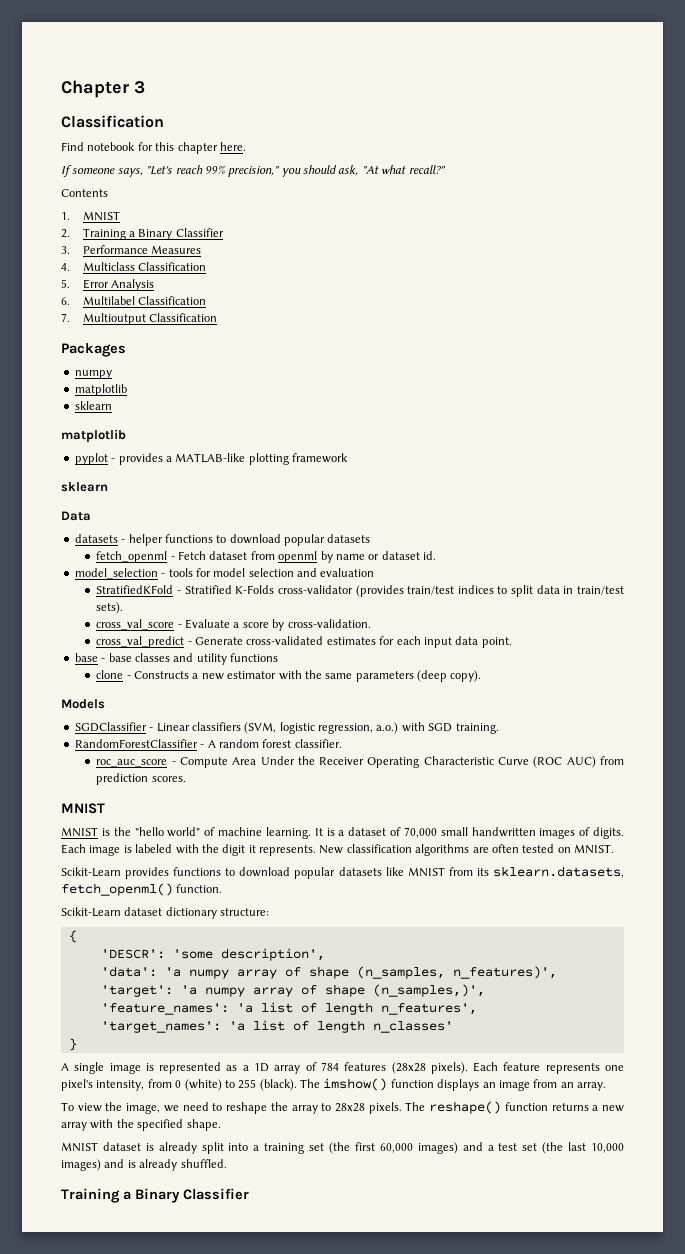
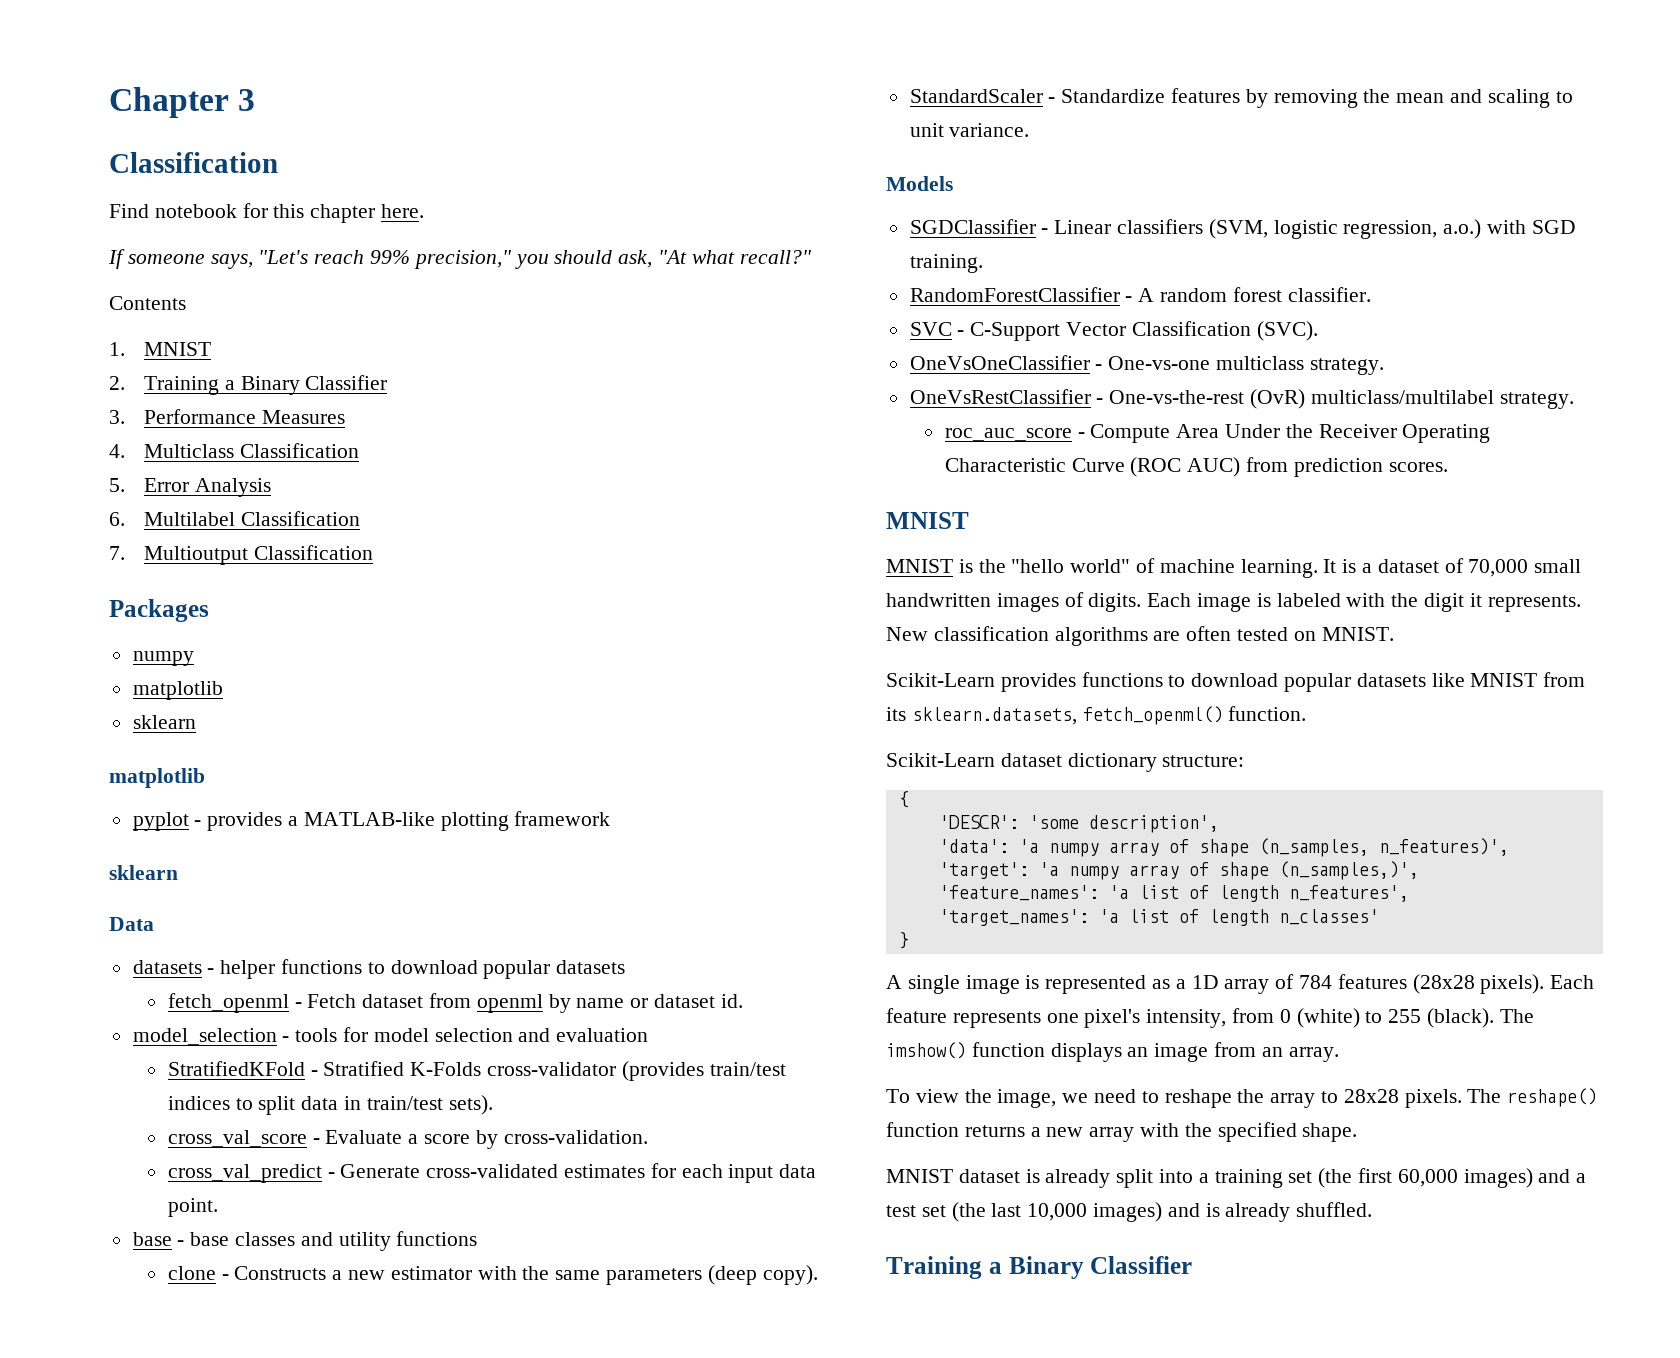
(482, 676) none -> [909,88,1573,108] [909,123,1030,137] // StandardScaler - Standardize features by removing the mean and scaling to unit variance.
(342, 743) none -> [909,321,1318,341] [909,355,1384,375] [909,389,1574,409] // SVC - C-Support Vector Classification (SVC). // OneVsOneClassifier - One-vs-one multiclass strategy. // OneVsRestClassifier - One-vs-the-rest (OvR) multiclass/multilabel strategy.

